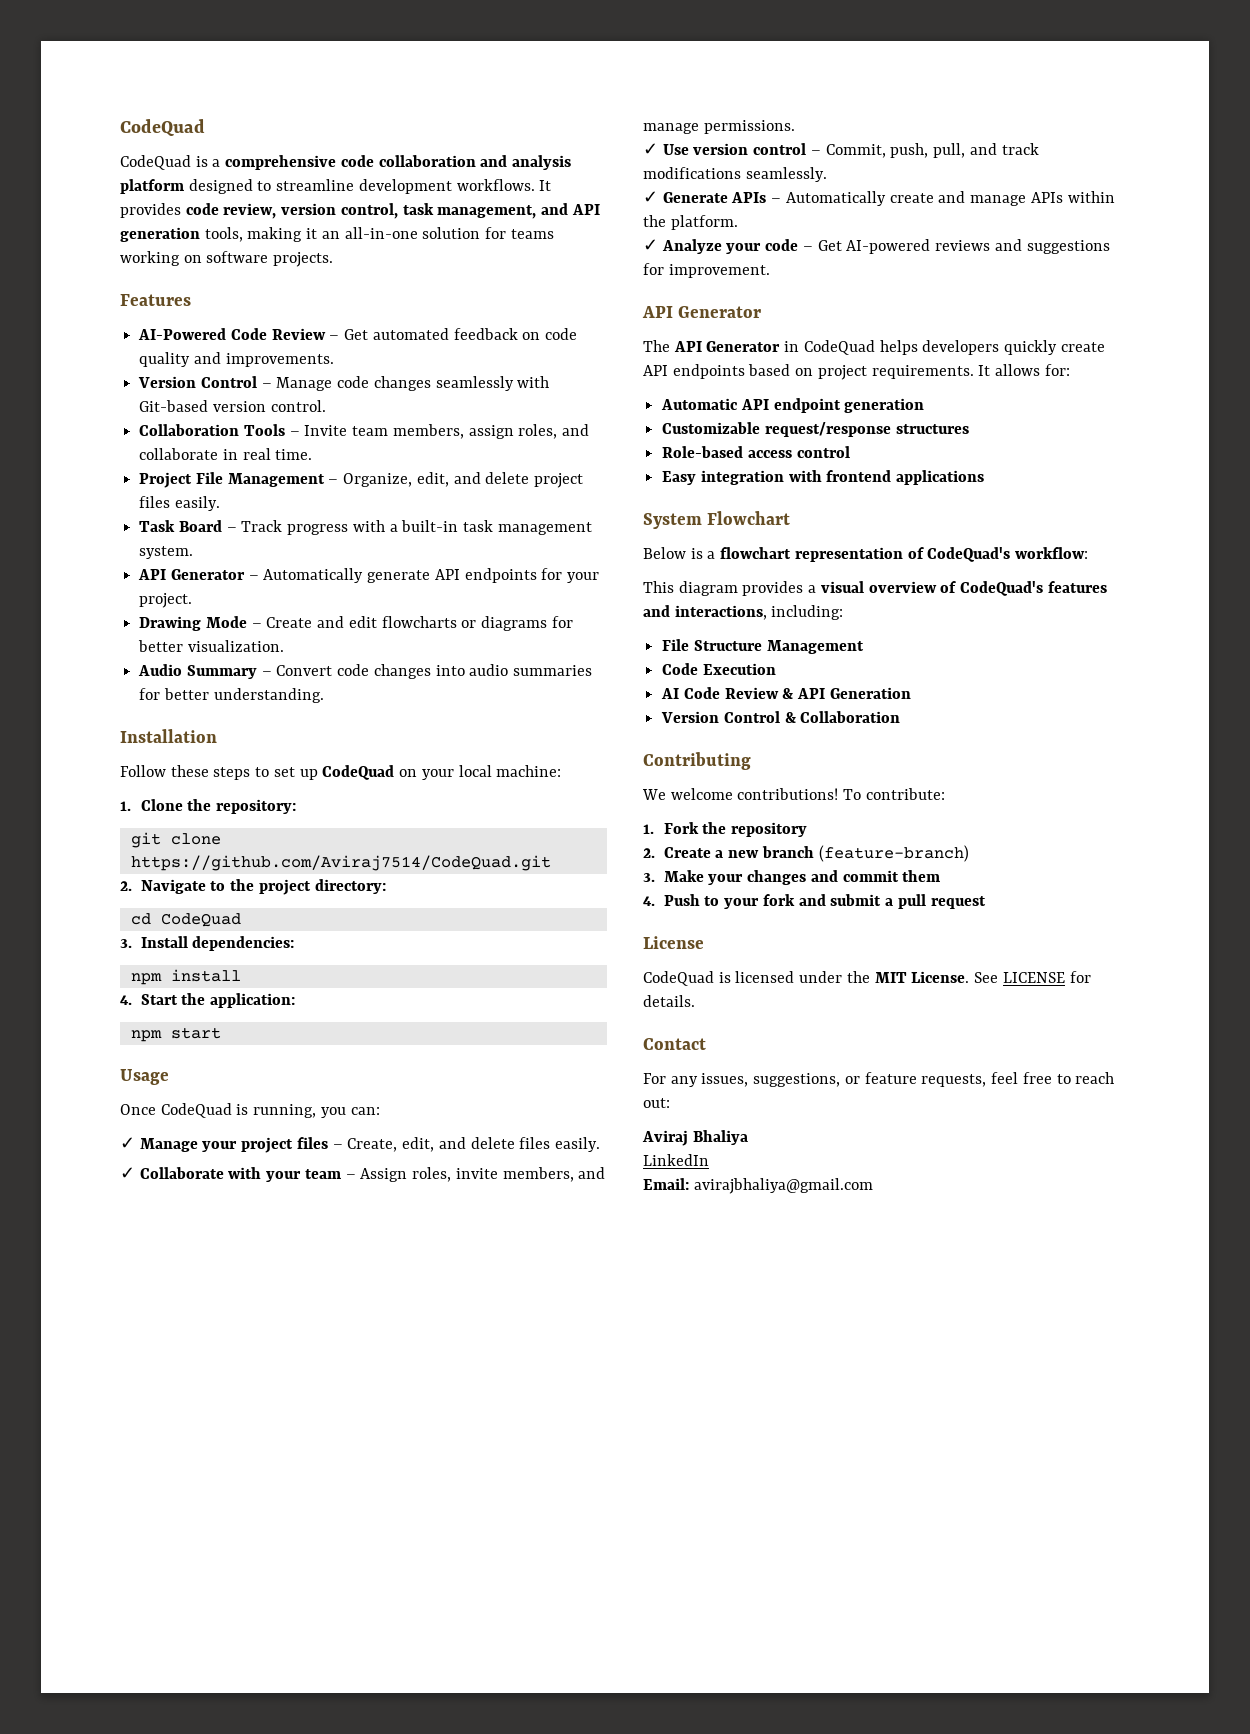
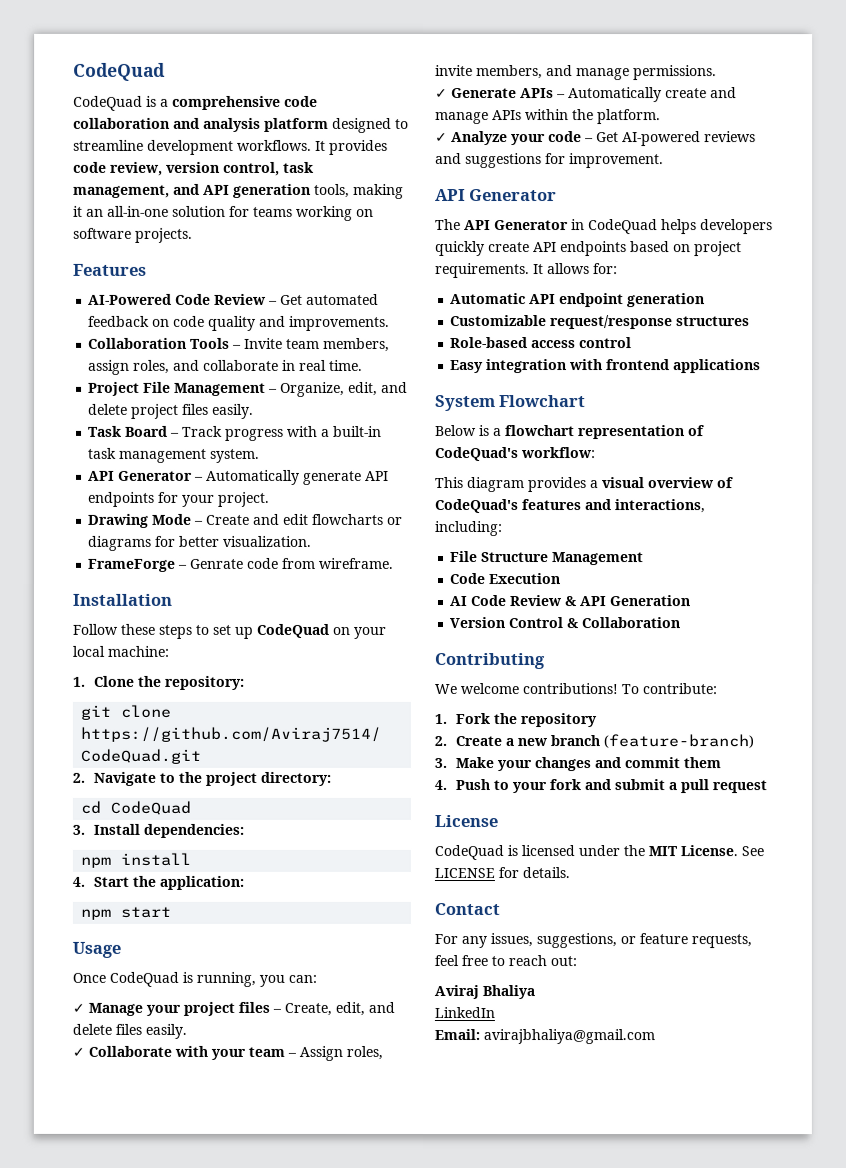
[138,376,550,391] [139,400,326,412] // Version Control – Manage code changes seamlessly with Git-based version control. -> (391, 323) none
[138,664,593,679] [139,688,324,703] Audio Summary – Convert code changes into audio summaries for better understanding. -> [88,557,395,572] FrameForge – Genrate code from wireframe.
[643,143,1039,158] [643,167,827,182] // ✓ Use version control – Commit, push, pull, and track modifications seamlessly. -> (717, 73) none

